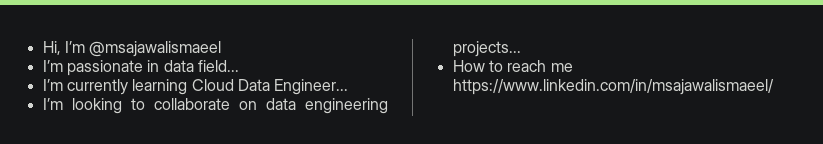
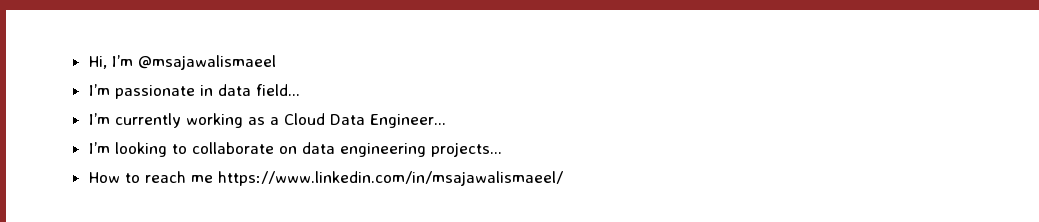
[132,79,188,95] learning -> [185,113,279,128] working as a

